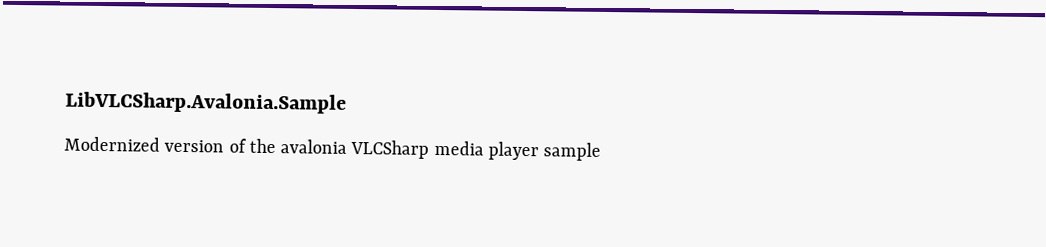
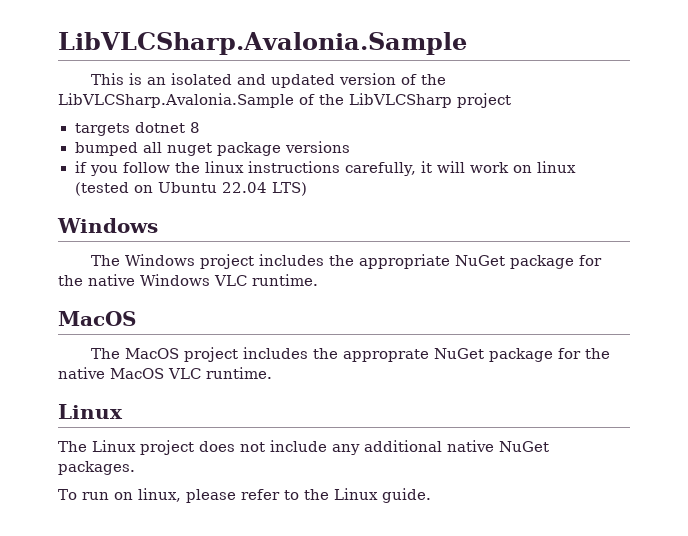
[64,136,602,161] Modernized version of the avalonia VLCSharp media player sample -> [90,73,446,88] [58,93,511,108] [74,122,200,136] [74,141,350,156] [74,161,577,176] [74,182,308,196] [57,218,158,233] [90,254,602,269] [58,274,318,286] [58,311,136,326] [90,347,610,362] [58,367,272,379] [58,404,123,419] [58,440,549,455] [58,461,135,475] [58,488,431,503] This is an isolated and updated version of the LibVLCSharp.Avalonia.Sample of the LibVLCSharp project // targets dotnet 8 // bumped all nuget package versions // if you follow the linux instructions carefully, it will work on linux (tested on Ubuntu 22.04 LTS) // Windows // The Windows project includes the appropriate NuGet package for the native Windows VLC runtime. // MacOS // The MacOS project includes the approprate NuGet package for the native MacOS VLC runtime. // Linux // The Linux project does not include any additional native NuGet packages. // To run on linux, please refer to the Linux guide.

